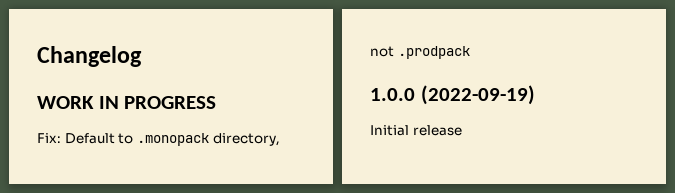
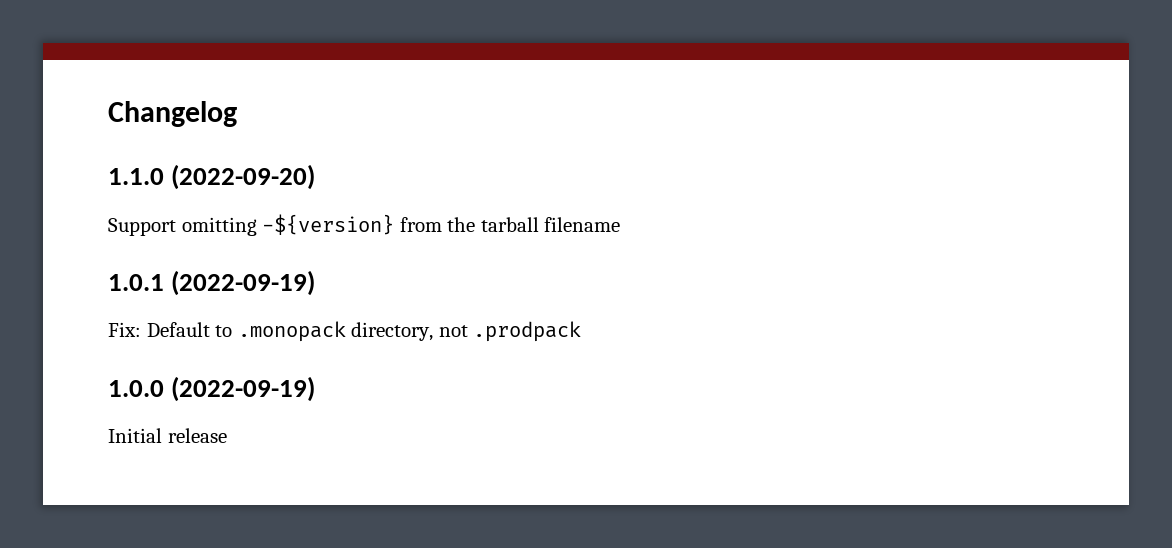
[37,96,217,109] WORK IN PROGRESS -> [108,164,316,190] [108,214,621,236] [108,270,316,296] 1.1.0 (2022-09-20) // Support omitting -${version} from the tarball filename // 1.0.1 (2022-09-19)

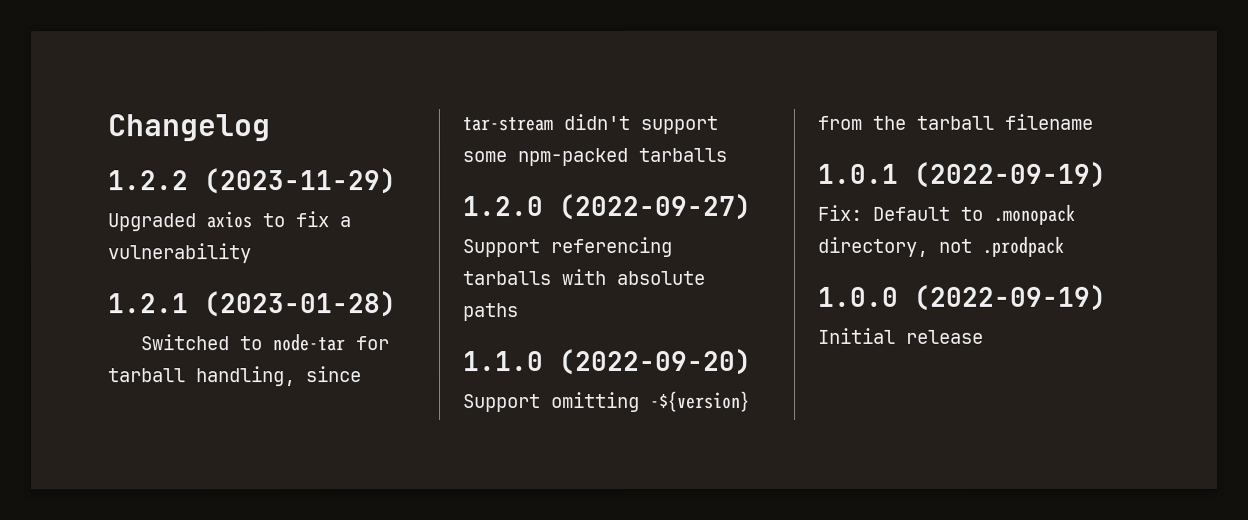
(237, 114) none -> [107,168,396,195] [107,211,351,232] [107,243,252,264] [108,291,397,318] [140,334,390,352] [108,366,362,387] [462,113,718,134] [462,147,727,167] [462,193,751,221] [462,236,672,258] [463,269,706,286] [463,303,519,322] // 1.2.2 (2023-11-29) // Upgraded axios to fix a vulnerability // 1.2.1 (2023-01-28) // Switched to node-tar for tarball handling, since tar-stream didn't support some npm-packed tarballs // 1.2.0 (2022-09-27) // Support referencing tarballs with absolute paths

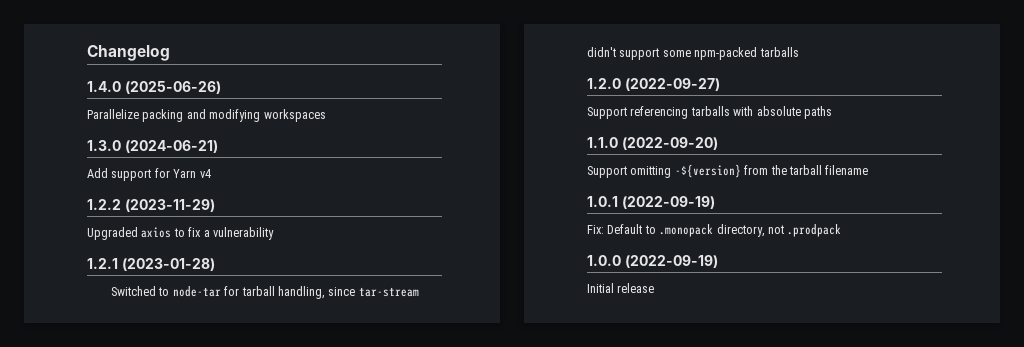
(270, 128) none -> [87,81,221,94] [87,109,326,122] [87,140,218,153] [87,168,211,181] // 1.4.0 (2025-06-26) // Parallelize packing and modifying workspaces // 1.3.0 (2024-06-21) // Add support for Yarn v4

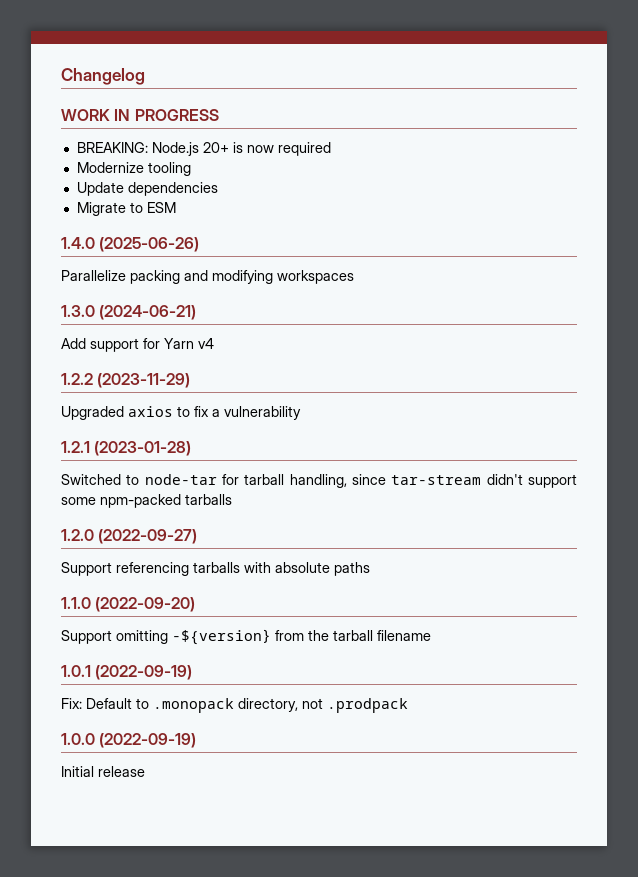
(170, 53) none -> [61,109,219,121] [76,142,331,156] [76,162,191,176] [76,182,218,196] [76,202,176,216] // WORK IN PROGRESS // BREAKING: Node.js 20+ is now required // Modernize tooling // Update dependencies // Migrate to ESM

